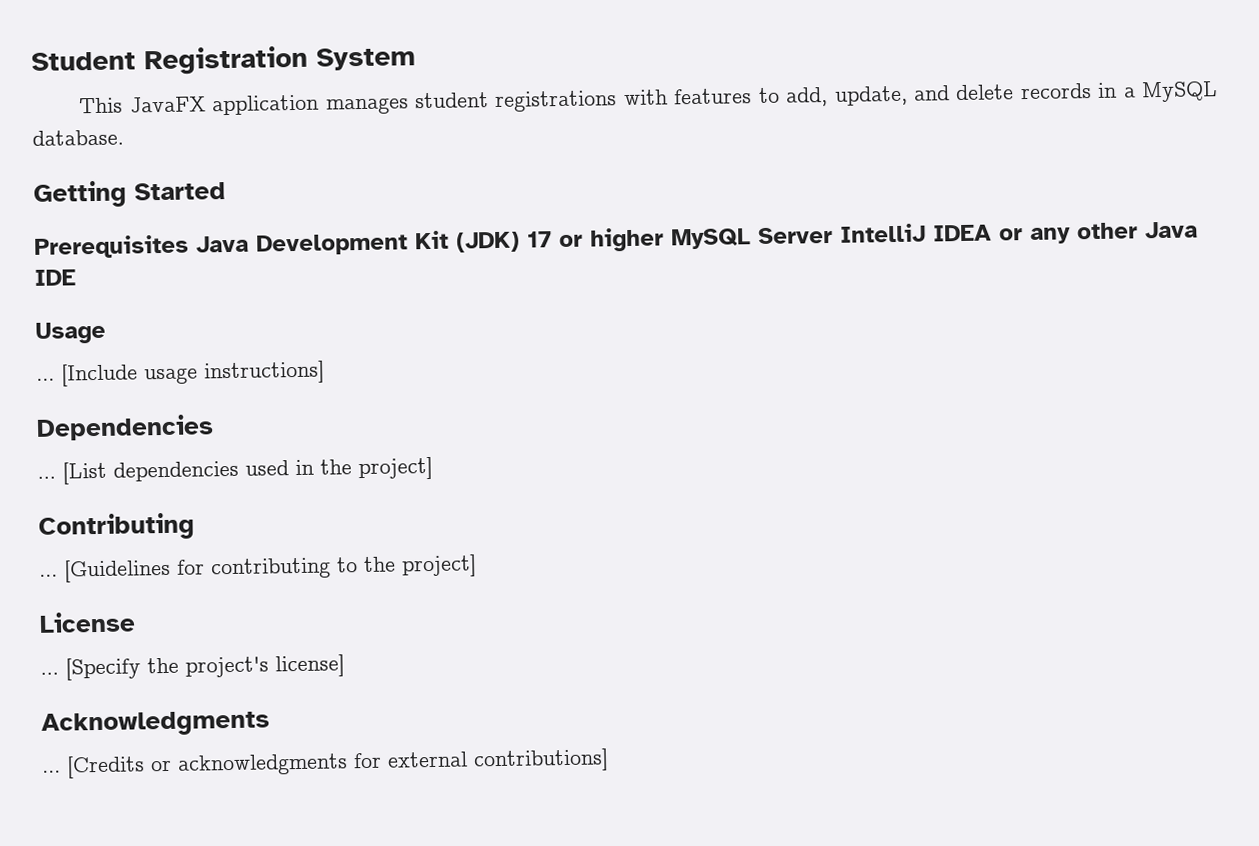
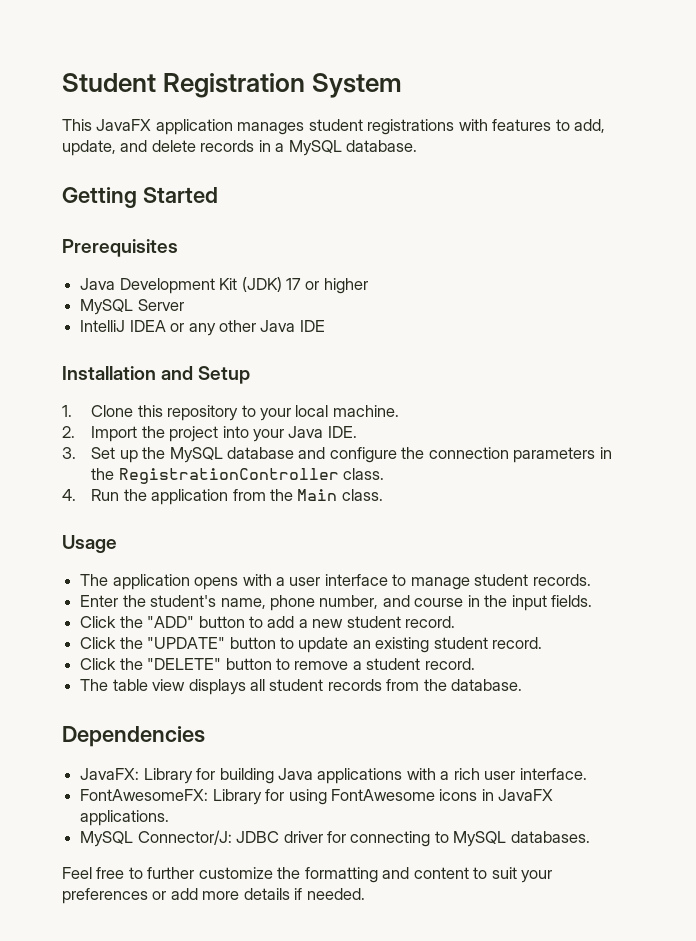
(189, 246) none -> (178, 248) //
(664, 239) none -> (368, 286) //
(833, 235) none -> (184, 305) //
[35,321,106,344] [36,360,325,387] [36,414,214,441] [37,456,433,485] [38,512,195,541] [39,554,477,583] [39,611,136,633] [40,654,345,681] [41,710,270,737] [42,748,609,779] Usage // ... [Include usage instructions] // Dependencies // ... [List dependencies used in the project] // Contributing // ... [Guidelines for contributing to the project] // License // ... [Specify the project's license] // Acknowledgments // ... [Credits or acknowledgments for external contributions] -> [62,366,251,384] [62,405,399,421] [62,426,357,442] [62,447,612,463] [91,468,385,484] [62,489,383,505] [62,535,117,553] [80,574,591,590] [80,595,593,611] [80,616,456,628] [80,637,543,653] [80,658,475,670] [80,679,523,695] [62,726,205,747] [80,768,587,784] [80,789,554,805] [80,810,170,826] [80,830,590,847] [62,867,553,883] [62,888,365,904] Installation and Setup // 1. Clone this repository to your local machine. // 2. Import the project into your Java IDE. // 3. Set up the MySQL database and configure the connection parameters in the RegistrationController class. // 4. Run the application from the Main class. // Usage // The application opens with a user interface to manage student records. // Enter the student's name, phone number, and course in the input fields. // Click the "ADD" button to add a new student record. // Click the "UPDATE" button to update an existing student record. // Click the "DELETE" button to remove a student record. // The table view displays all student records from the database. // Dependencies // JavaFX: Library for building Java applications with a rich user interface. // FontAwesomeFX: Library for using FontAwesome icons in JavaFX applications. // MySQL Connector/J: JDBC driver for connecting to MySQL databases. // Feel free to further customize the formatting and content to suit your preferences or add more details if needed.

